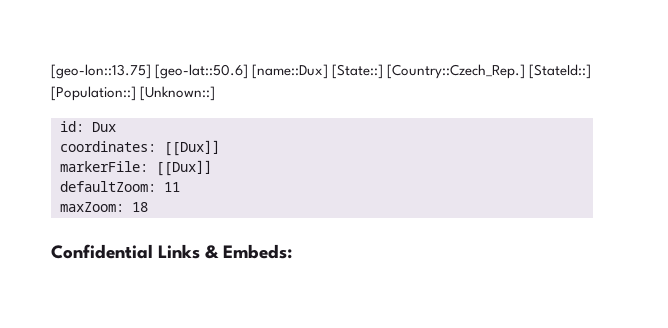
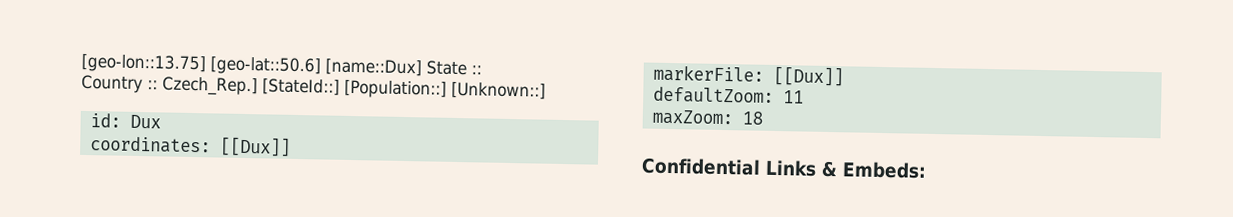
[332,64,526,79] [State::] [Country::Czech_Rep.] -> [426,60,482,76] [81,74,258,97] State :: // Country :: Czech_Rep.]

